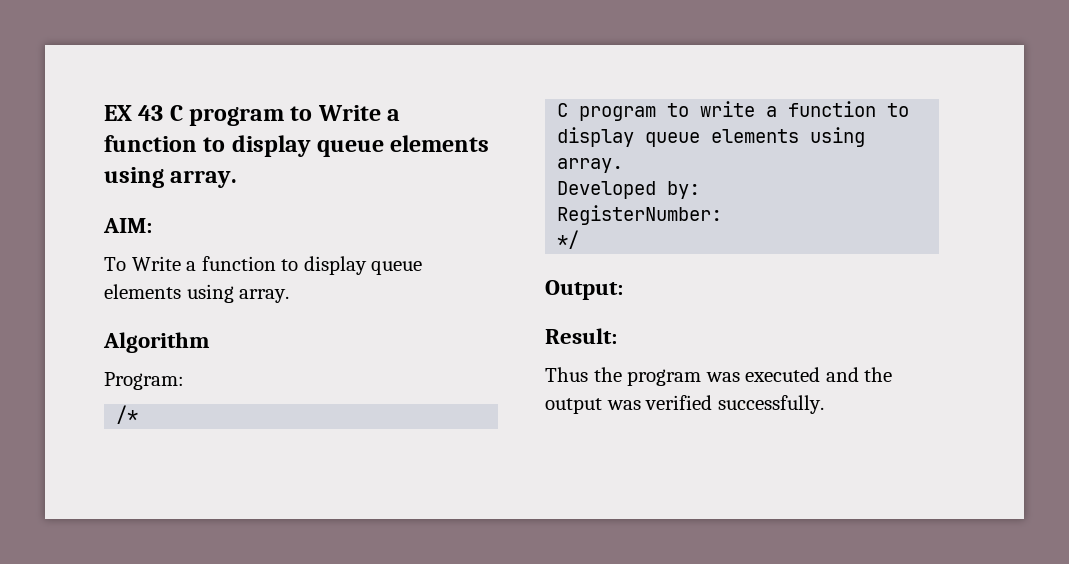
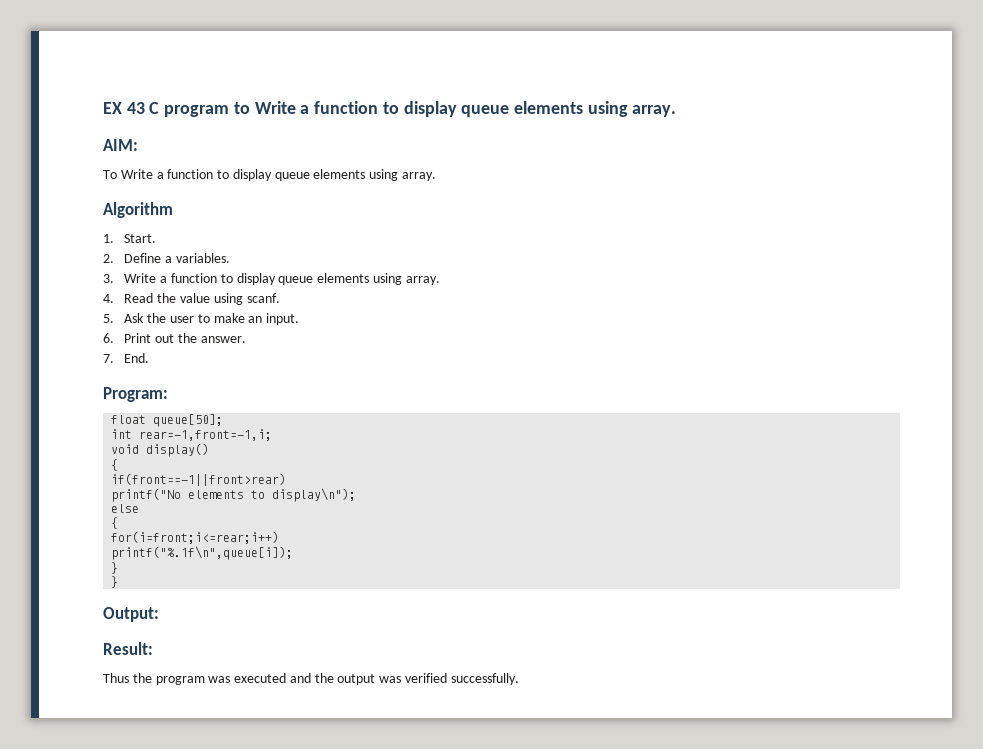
[104,372,184,390] [116,405,139,424] [557,101,910,121] [557,127,866,147] [557,158,624,173] [557,181,701,199] [557,205,723,225] [557,230,580,249] Program: // /* // C program to write a function to display queue elements using array. // Developed by: // RegisterNumber: // */ -> [103,234,157,243] [103,253,231,263] [103,273,440,285] [103,293,280,305] [103,313,300,325] [103,333,246,343] [103,353,150,363] [103,387,168,402] [111,414,224,427] [111,429,273,441] [111,443,210,457] [111,459,119,471] [111,473,287,486] [111,488,357,502] [111,504,140,513] [111,517,119,529] [111,531,280,544] [111,546,294,560] [111,562,119,574] [111,576,119,588] 1. Start. // 2. Define a variables. // 3. Write a function to display queue elements using array. // 4. Read the value using scanf. // 5. Ask the user to make an input. // 6. Print out the answer. // 7. End. // Program: // float queue[50]; // int rear=-1,front=-1,i; // void display() // { // if(front==-1||front>rear) // printf("No elements to display\n"); // else // { // for(i=front;i<=rear;i++) // printf("%.1f\n",queue[i]); // } // }

